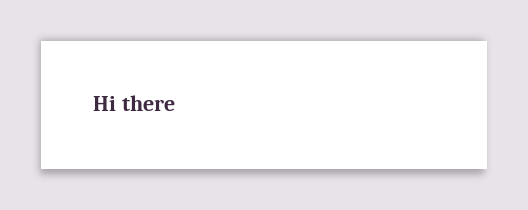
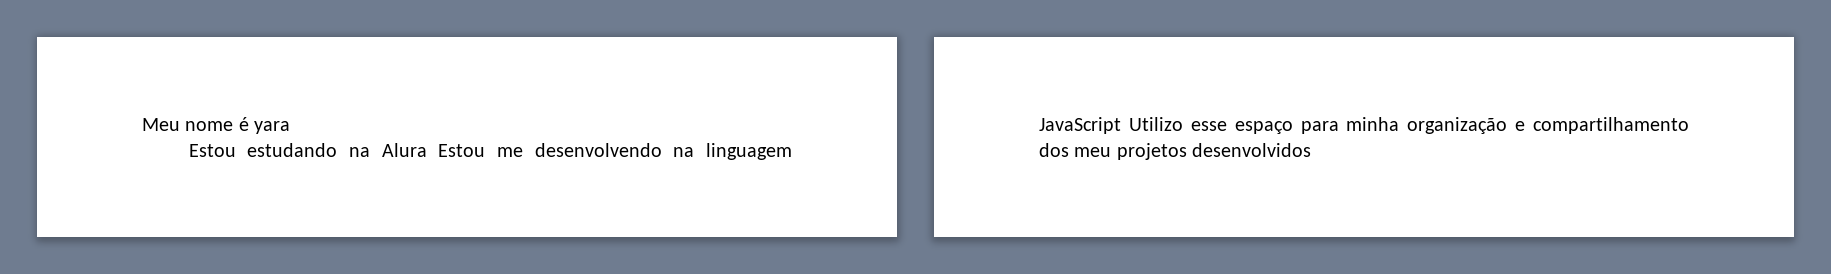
[93,95,175,111] Hi there -> [142,117,291,134] [188,143,793,160] [1039,117,1689,134] [1039,143,1312,160] Meu nome é yara // Estou estudando na Alura Estou me desenvolvendo na linguagem JavaScript Utilizo esse espaço para minha organização e compartilhamento dos meu projetos desenvolvidos

